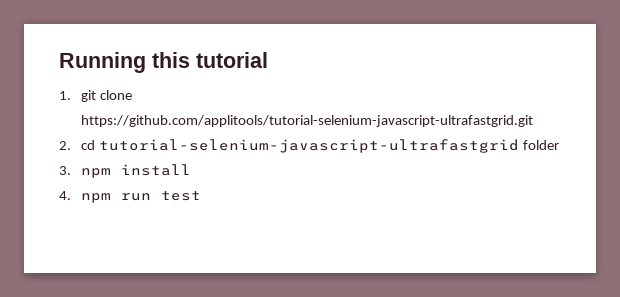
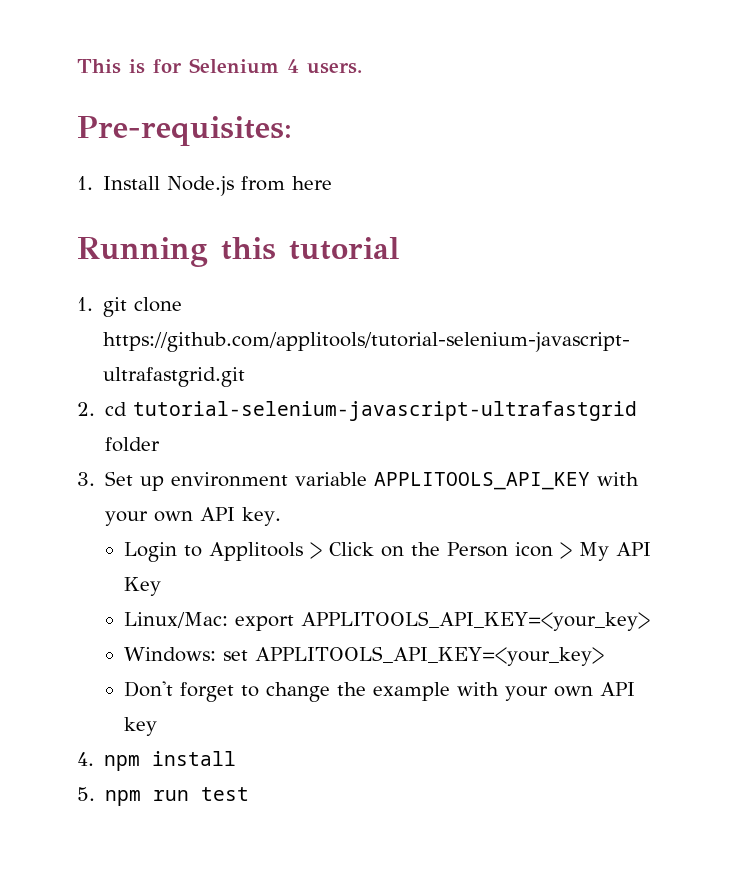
(59, 62) none -> [77,58,362,74] [77,116,292,146] [77,176,333,196] This is for Selenium 4 users. // Pre-requisites: // 1. Install Node.js from here //
(71, 170) none -> [105,471,640,491] [105,507,282,526] [124,542,652,562] [124,577,162,596] [124,611,651,631] [124,646,605,666] [124,681,636,702] [124,717,158,736] [77,752,94,766] Set up environment variable APPLITOOLS_API_KEY with your own API key. // Login to Applitools > Click on the Person icon > My API Key // Linux/Mac: export APPLITOOLS_API_KEY=<your_key> // Windows: set APPLITOOLS_API_KEY=<your_key> // Don't forget to change the example with your own API key // 4.
[59,191,71,200] 4. -> [77,787,95,801] 5.

